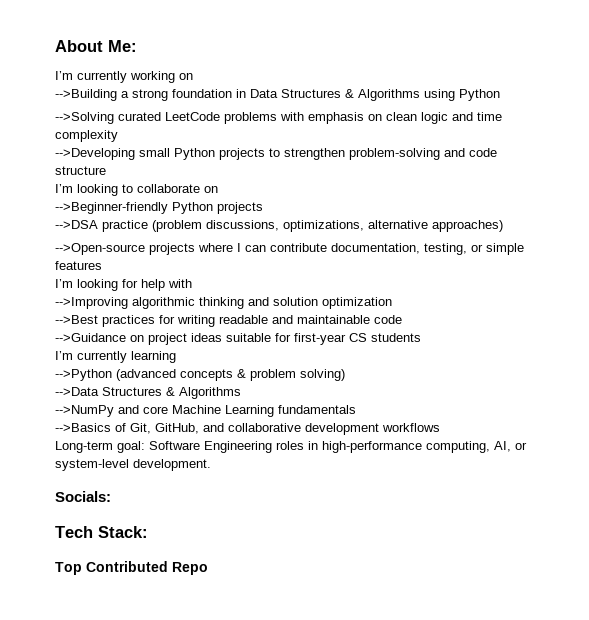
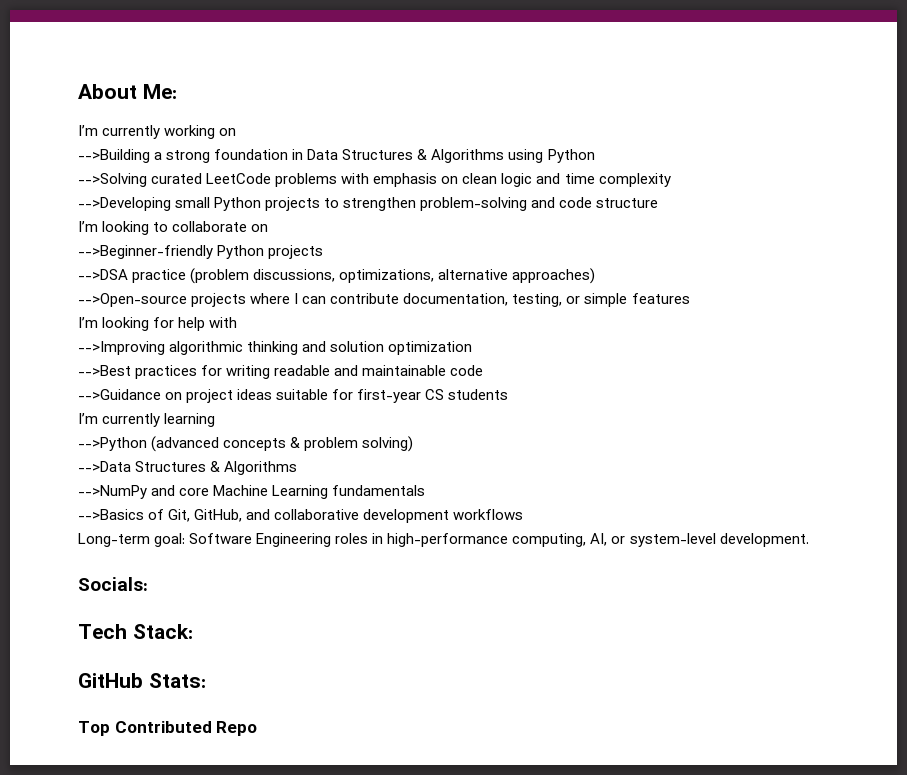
(148, 532) none -> [78,673,206,688] // GitHub Stats:

